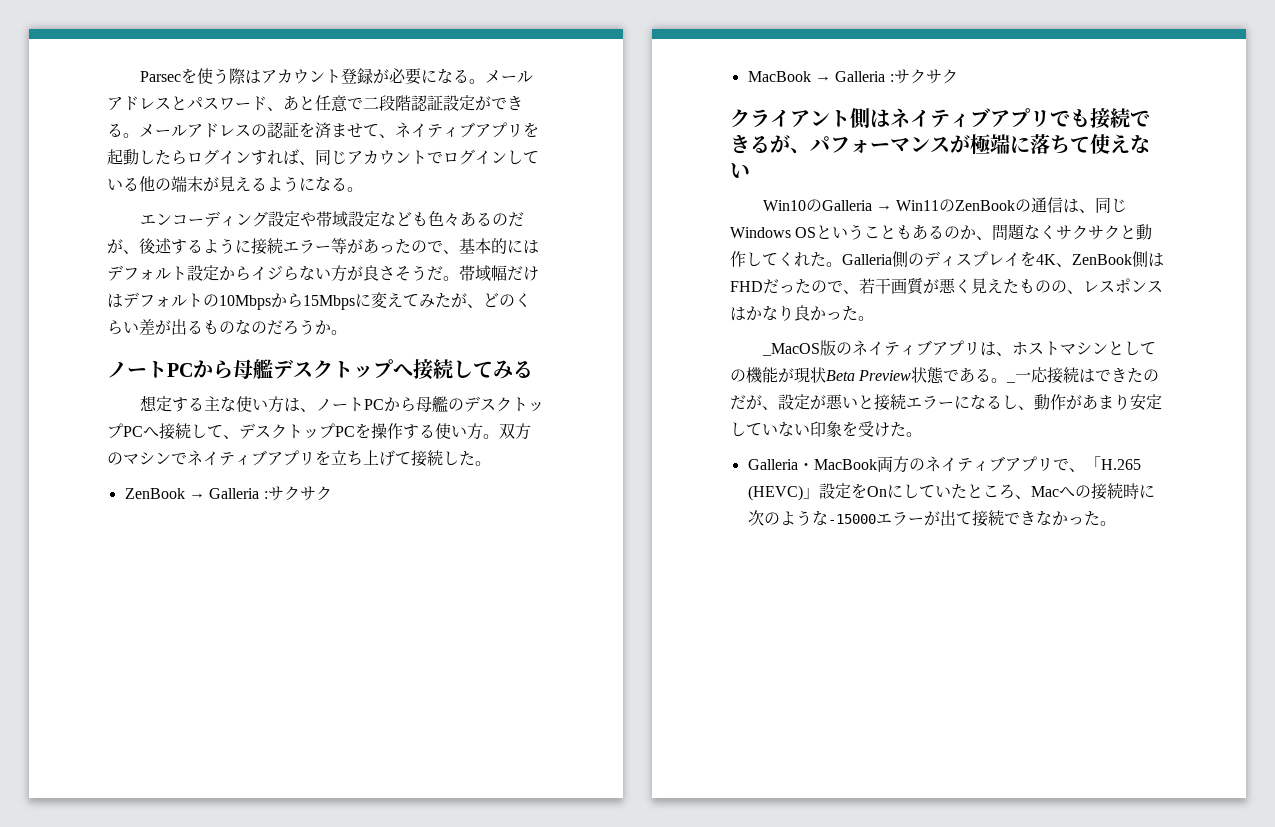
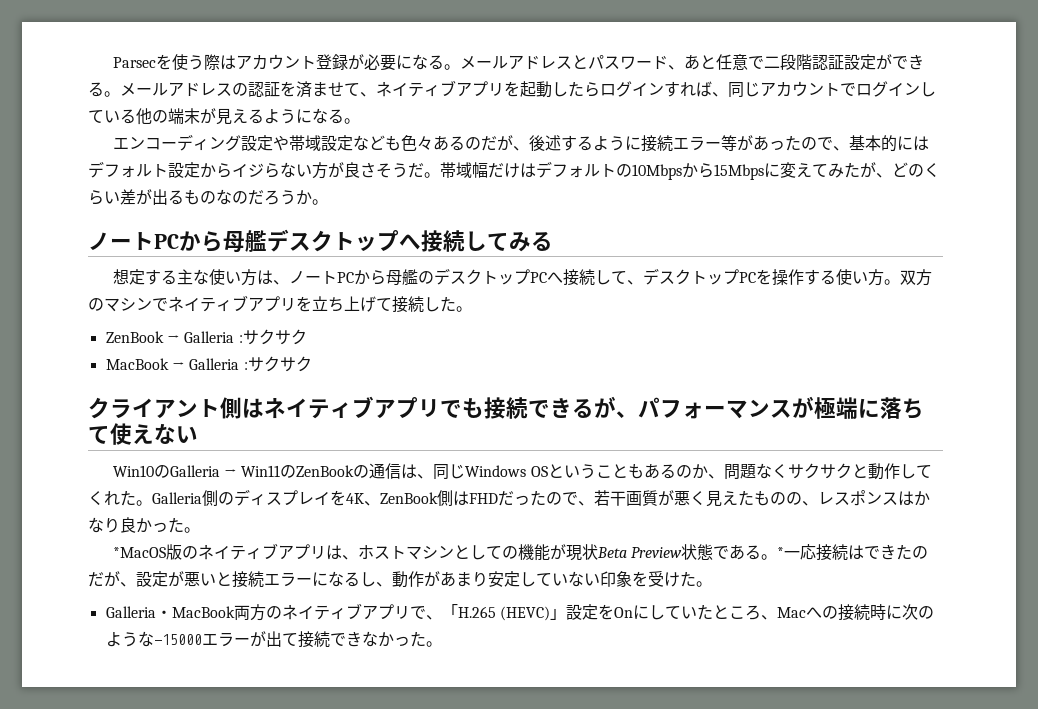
[761,343,820,356] _MacOS -> [112,547,166,558] *MacOS
[1006,381,1017,383] _ -> [776,547,784,558] *

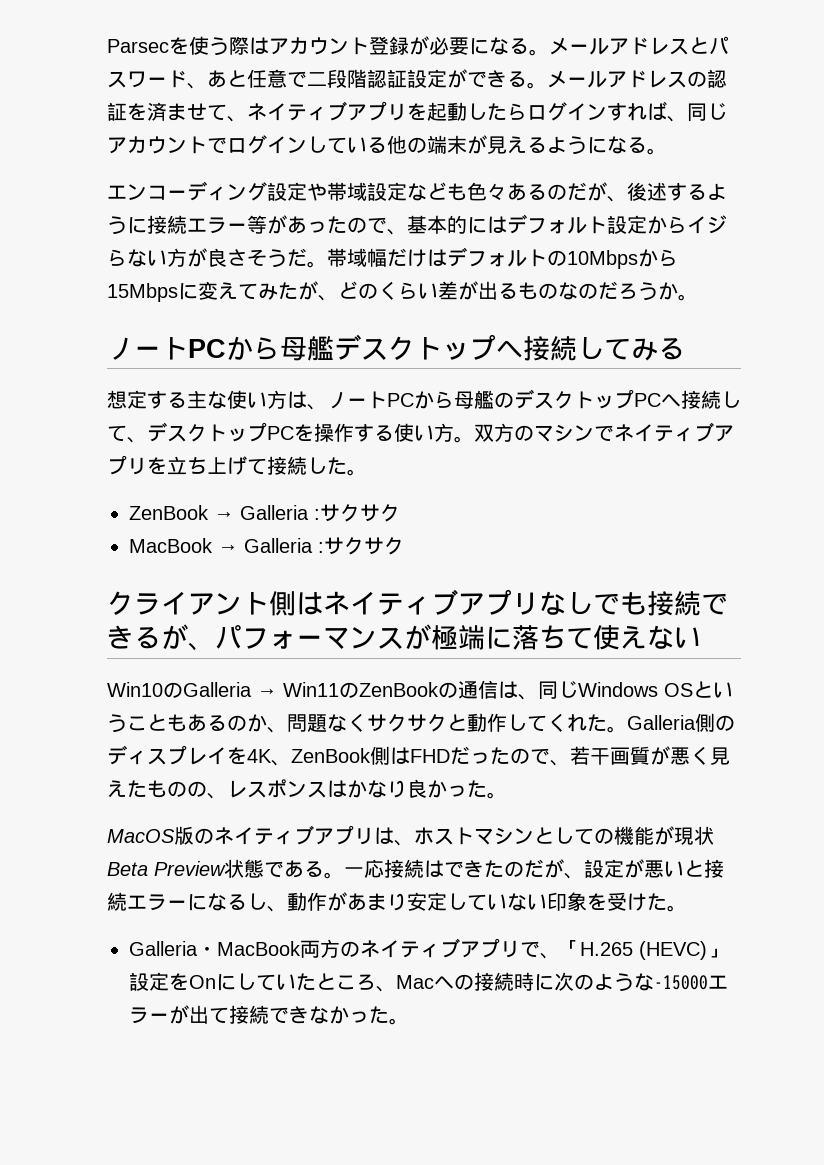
(440, 408) none -> [539,591,593,615] なし
[112,547,166,558] *MacOS -> [107,829,175,843] MacOS
[776,547,784,558] * -> (344, 875) none

